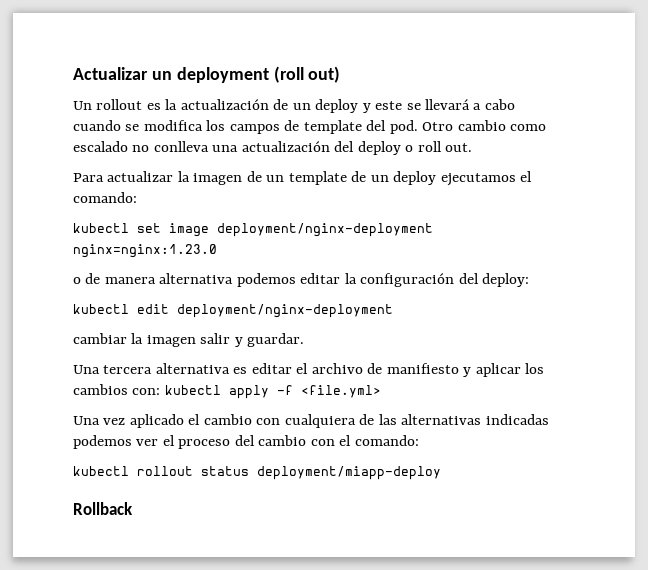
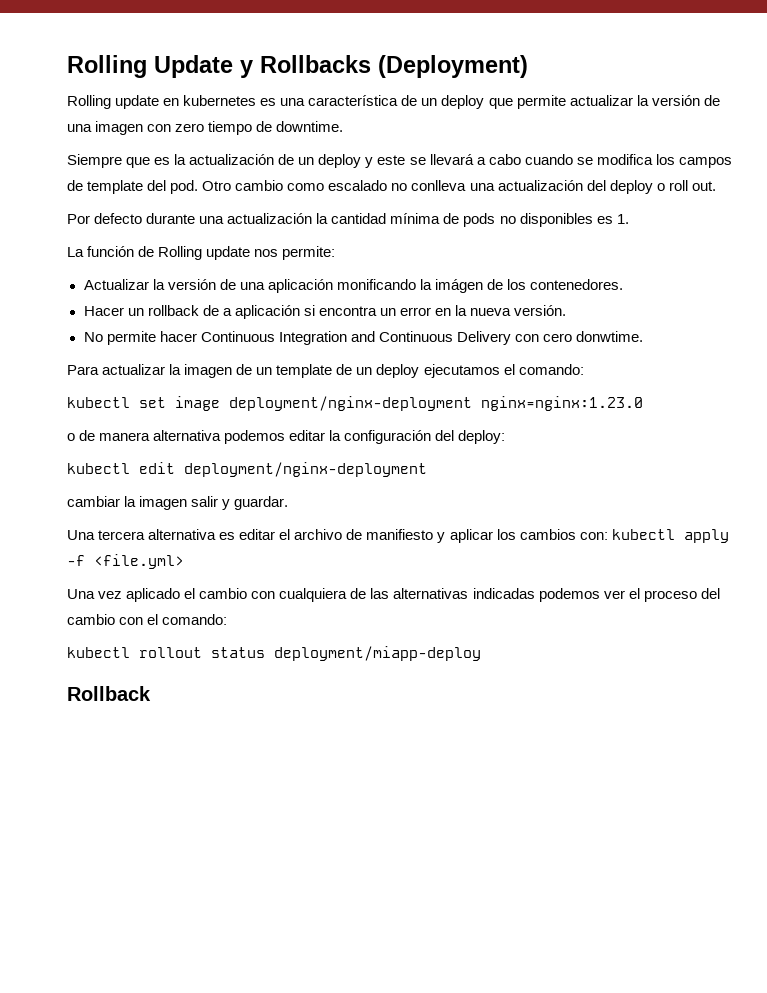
[73,66,341,83] [73,99,143,110] Actualizar un deployment (roll out) // Un rollout -> [67,55,528,78] [67,95,720,109] [67,121,344,135] [67,154,151,168] Rolling Update y Rollbacks (Deployment) // Rolling update en kubernetes es una característica de un deploy que permite actualizar la versión de una imagen con zero tiempo de downtime. // Siempre que
(473, 147) none -> [67,213,629,227] [67,246,336,260] [83,279,624,293] [83,305,567,319] [83,331,644,345] // Por defecto durante una actualización la cantidad mínima de pods no disponibles es 1. // La función de Rolling update nos permite: // Actualizar la versión de una aplicación monificando la imágen de los contenedores. // Hacer un rollback de a aplicación si encontra un error en la nueva versión. // No permite hacer Continuous Integration and Continuous Delivery con cero donwtime.

